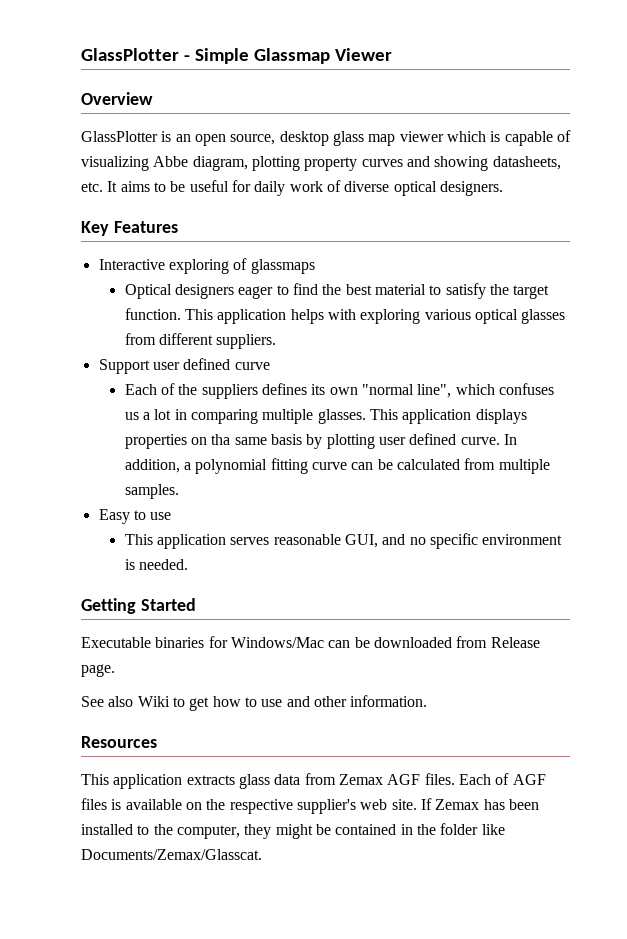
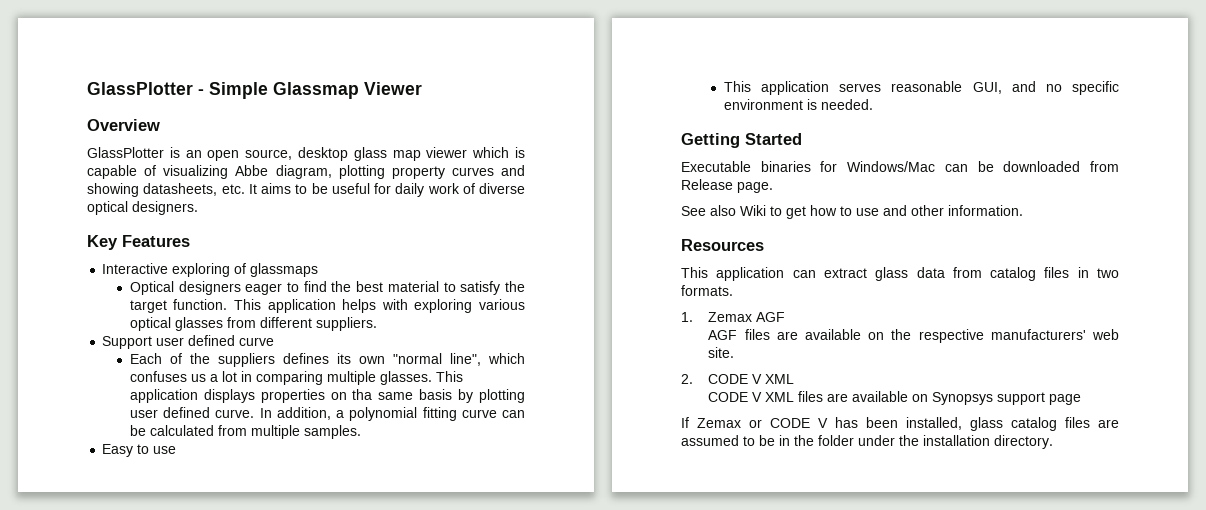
[186,775,235,785] extracts -> [792,268,867,278] can extract
(336, 779) none -> [990,267,1119,281] [681,285,733,296] [681,312,693,322] catalog files in two formats. // 1.
[424,773,510,785] files. Each of -> (786, 317) //
[111,799,122,810] is -> [776,331,798,340] are
[296,799,356,814] supplier's -> [990,329,1086,340] manufacturers'
[420,798,539,810] [81,823,505,839] [81,849,262,860] If Zemax has been installed to the computer, they might be contained in the folder like Documents/Zemax/Glasscat. -> [681,374,795,384] [708,391,1082,405] [681,417,1119,431] [681,435,1053,449] // 2. CODE V XML // CODE V XML files are available on Synopsys support page // If Zemax or CODE V has been installed, glass catalog files are assumed to be in the folder under the installation directory.

